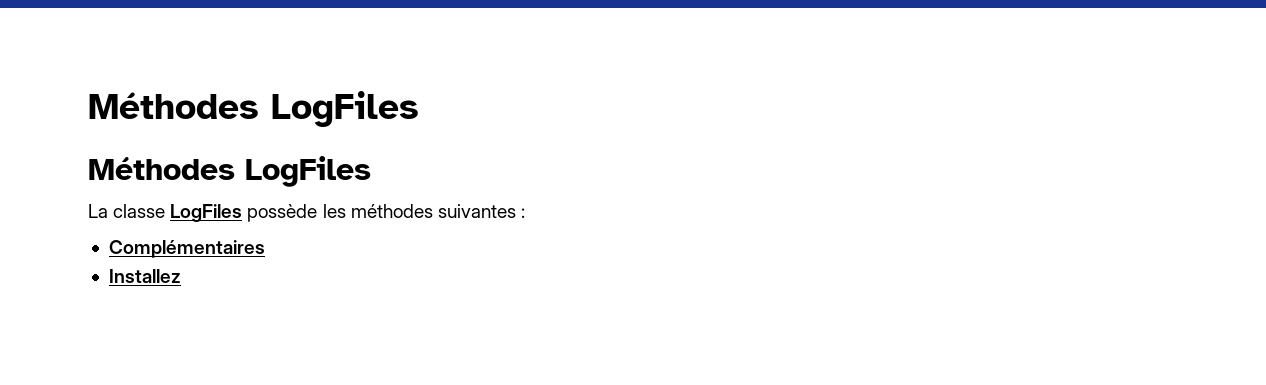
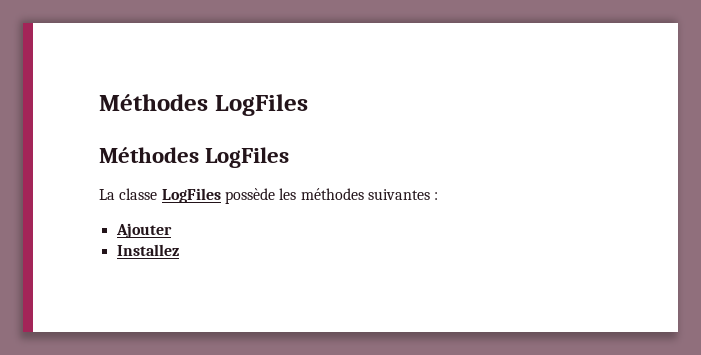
[108,240,265,258] Complémentaires -> [115,223,172,238] Ajouter

